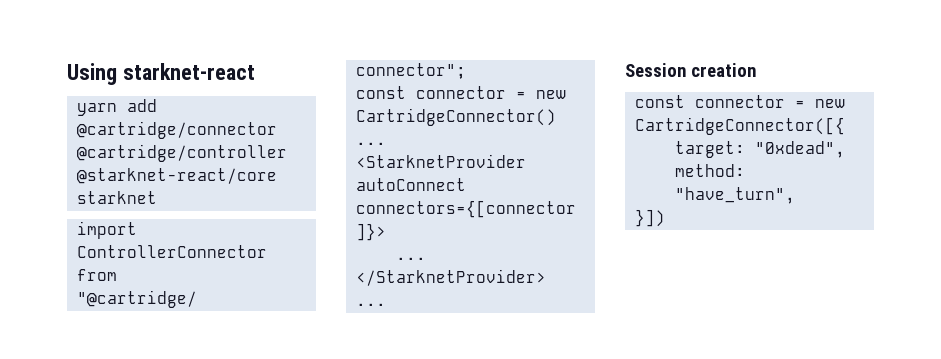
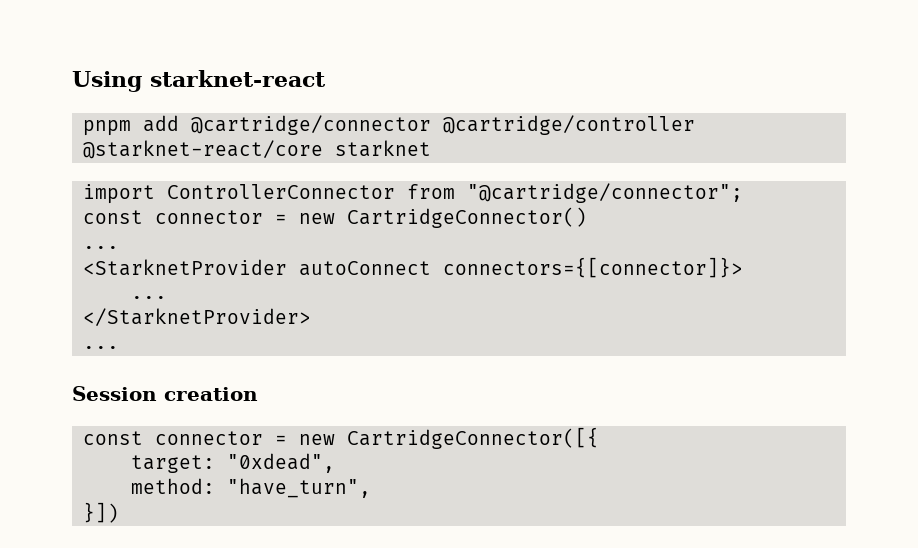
[76,103,117,116] yarn -> [82,120,131,136] pnpm

